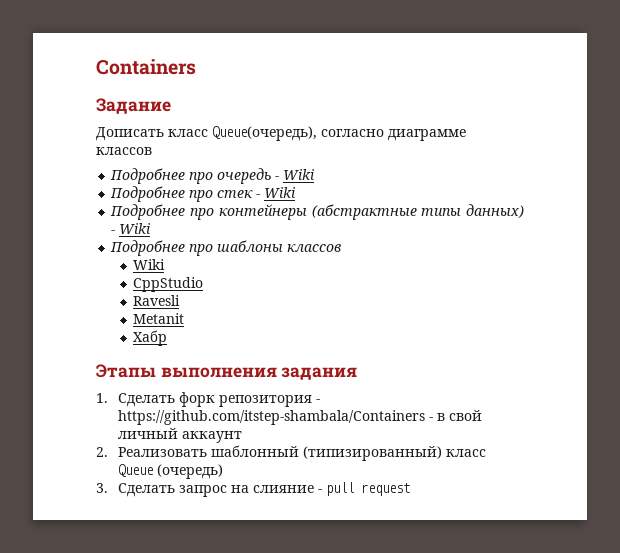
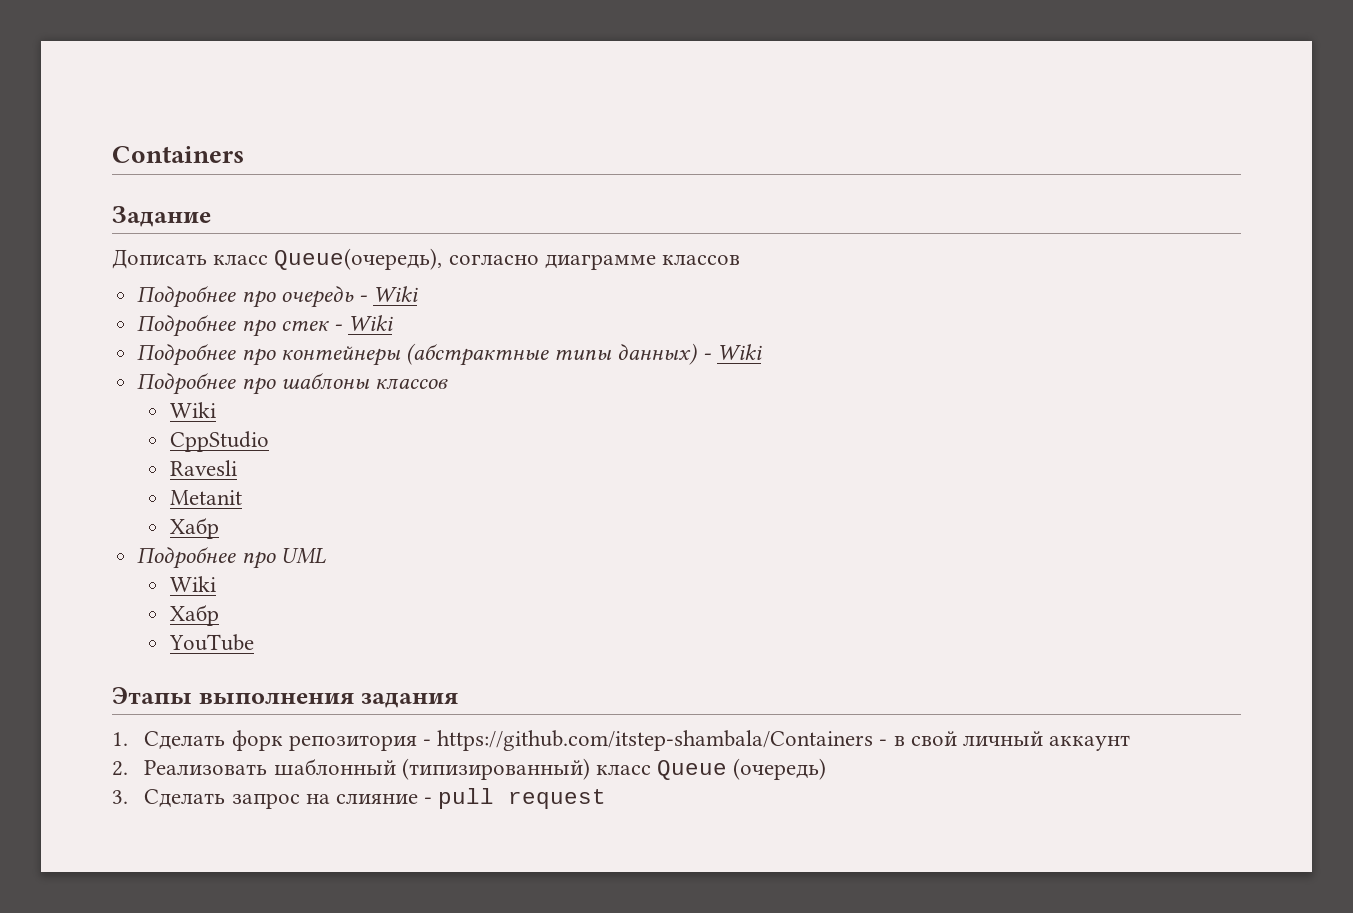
(168, 338) none -> [137,547,326,569] [169,576,216,592] [169,604,219,626] [168,634,254,651] // Подробнее про UML // Wiki // Хабр // YouTube

